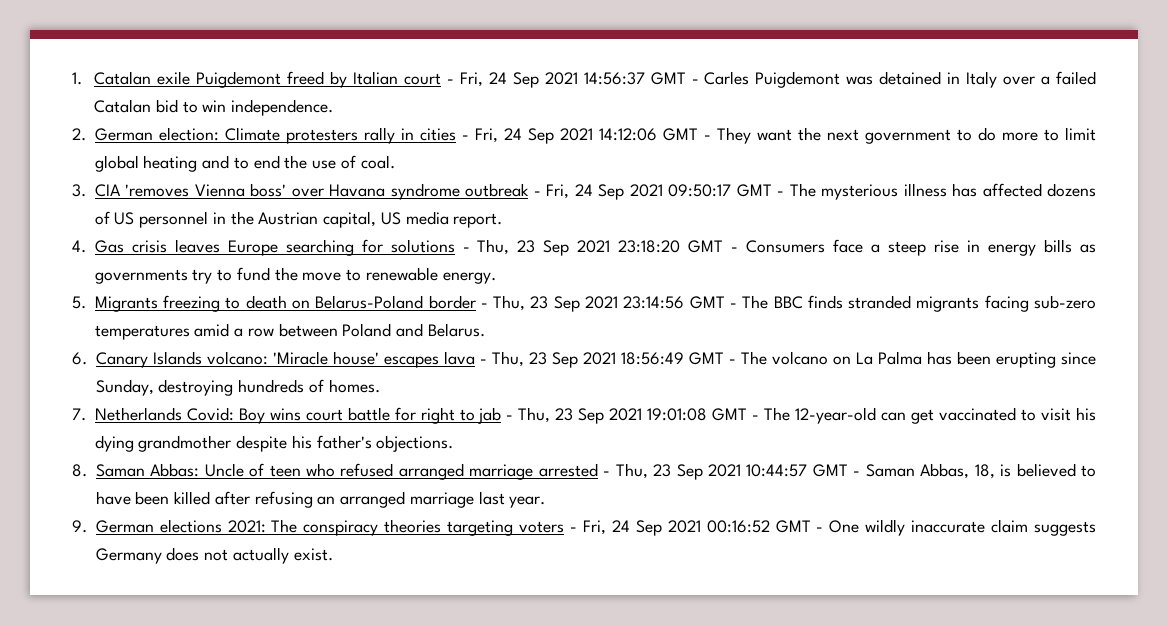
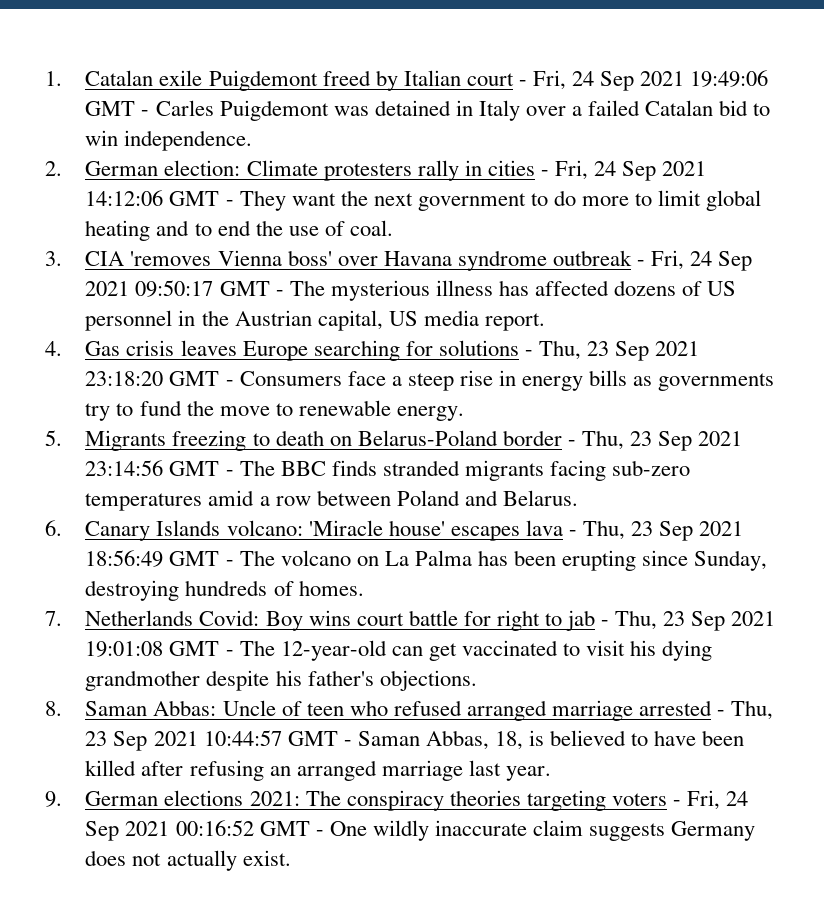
[583,72,645,85] 14:56:37 -> [690,70,769,87] 19:49:06

